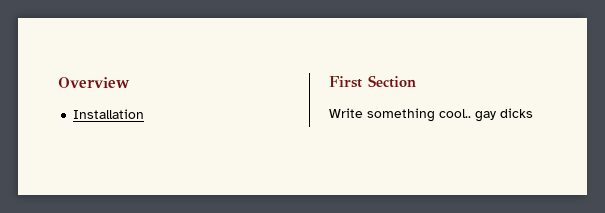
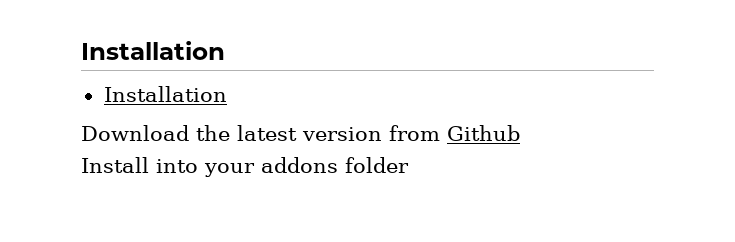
[58,77,130,88] [73,109,145,119] [329,75,416,88] [329,108,533,122] Overview // Installation // First Section // Write something cool.. gay dicks -> [81,41,225,60] [103,86,227,102] [81,125,520,141] [81,157,409,177] Installation // Installation // Download the latest version from Github // Install into your addons folder

